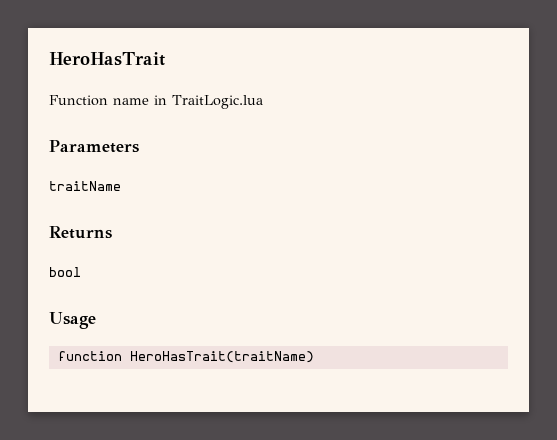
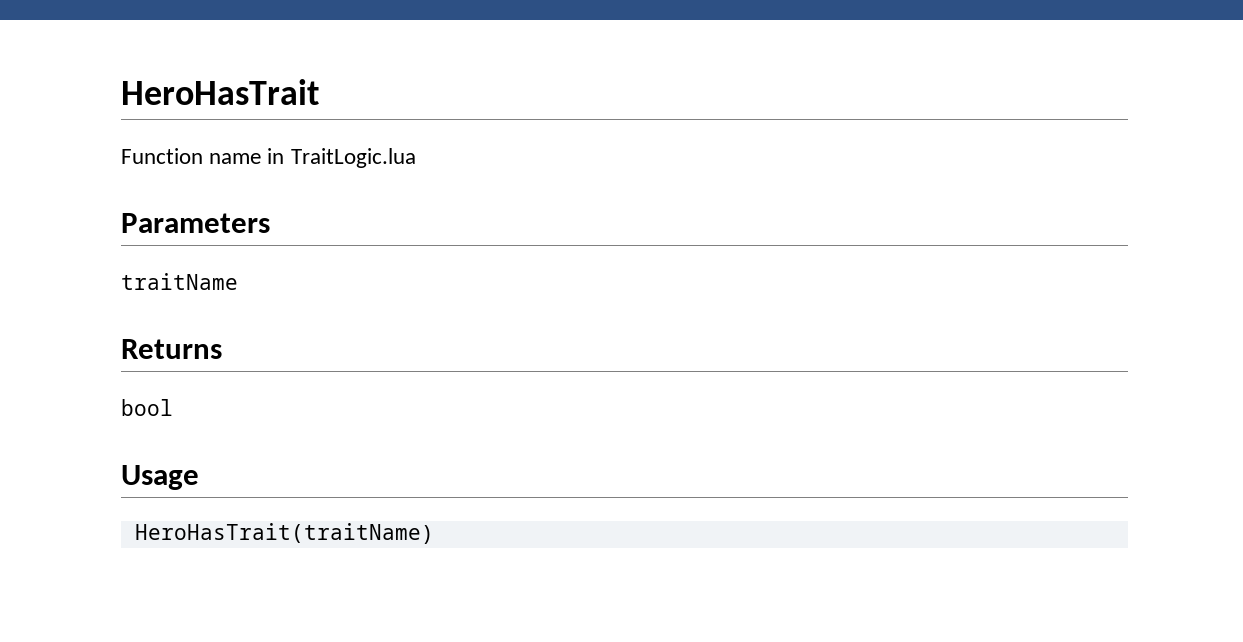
[57,351,122,361] function -> (199, 477) none

